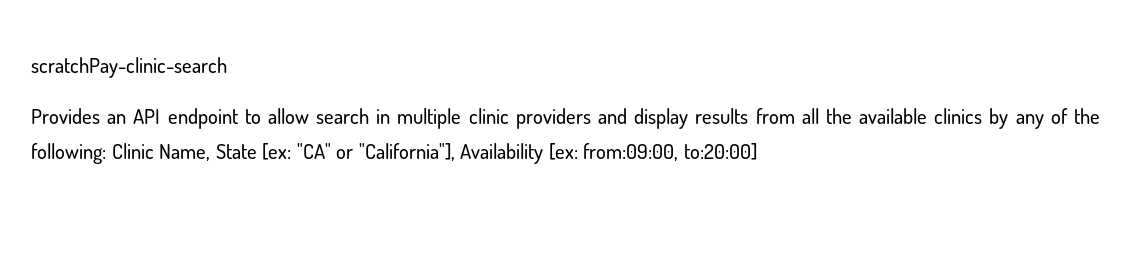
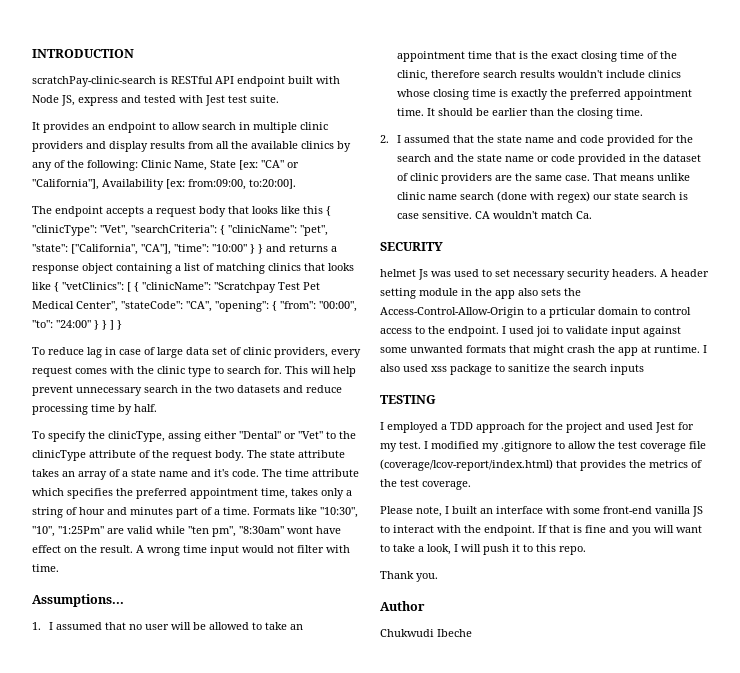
(31, 67) none -> [32,49,134,58] INTRODUCTION //
[31,108,161,124] // Provides an API -> [159,76,340,87] [32,95,279,106] [32,122,105,133] is RESTful API endpoint built with Node JS, express and tested with Jest test suite. // It provides an
[683,143,757,160] to:20:00] -> [249,179,296,189] [32,206,331,217] [32,225,328,236] [32,244,337,255] [32,263,354,274] [32,282,320,293] [32,301,357,312] [32,320,122,330] [32,347,361,358] [32,366,356,377] [32,385,342,396] [32,404,157,415] [32,431,356,442] [32,450,345,461] [32,469,359,480] [32,488,352,499] [32,507,358,518] [32,526,341,537] [32,545,350,556] [32,564,59,572] [32,594,124,607] [32,622,304,630] [397,51,678,62] [397,70,682,81] [397,89,693,100] [397,108,644,119] [380,135,694,146] [397,154,702,165] [397,173,691,184] [397,191,689,203] [397,211,593,219] [380,242,443,251] [380,269,709,280] [380,288,581,299] [380,307,691,318] [380,326,681,337] [380,345,707,356] [380,364,644,375] [380,395,436,404] [380,422,694,433] [380,441,706,452] [380,459,702,471] [380,479,471,490] [380,506,703,517] [380,525,702,536] [380,544,586,555] [380,571,438,582] [380,601,425,611] [380,629,472,637] to:20:00]. // The endpoint accepts a request body that looks like this { "clinicType": "Vet", "searchCriteria": { "clinicName": "pet", "state": ["California", "CA"], "time": "10:00" } } and returns a response object containing a list of matching clinics that looks like { "vetClinics": [ { "clinicName": "Scratchpay Test Pet Medical Center", "stateCode": "CA", "opening": { "from": "00:00", "to": "24:00" } } ] } // To reduce lag in case of large data set of clinic providers, every request comes with the clinic type to search for. This will help prevent unnecessary search in the two datasets and reduce processing time by half. // To specify the clinicType, assing either "Dental" or "Vet" to the clinicType attribute of the request body. The state attribute takes an array of a state name and it's code. The time attribute which specifies the preferred appointment time, takes only a string of hour and minutes part of a time. Formats like "10:30", "10", "1:25Pm" are valid while "ten pm", "8:30am" wont have effect on the result. A wrong time input would not filter with time. // Assumptions... // 1. I assumed that no user will be allowed to take an appointment time that is the exact closing time of the clinic, therefore search results wouldn't include clinics whose closing time is exactly the preferred appointment time. It should be earlier than the closing time. // 2. I assumed that the state name and code provided for the search and the state name or code provided in the dataset of clinic providers are the same case. That means unlike clinic name search (done with regex) our state search is case sensitive. CA wouldn't match Ca. // SECURITY // helmet Js was used to set necessary security headers. A header setting module in the app also sets the Access-Control-Allow-Origin to a prticular domain to control access to the endpoint. I used joi to validate input against some unwanted formats that might crash the app at runtime. I also used xss package to sanitize the search inputs // TESTING // I employed a TDD approach for the project and used Jest for my test. I modified my .gitignore to allow the test coverage file (coverage/lcov-report/index.html) that provides the metrics of the test coverage. // Please note, I built an interface with some front-end vanilla JS to interact with the endpoint. If that is fine and you will want to take a look, I will push it to this repo. // Thank you. // Author // Chukwudi Ibeche

